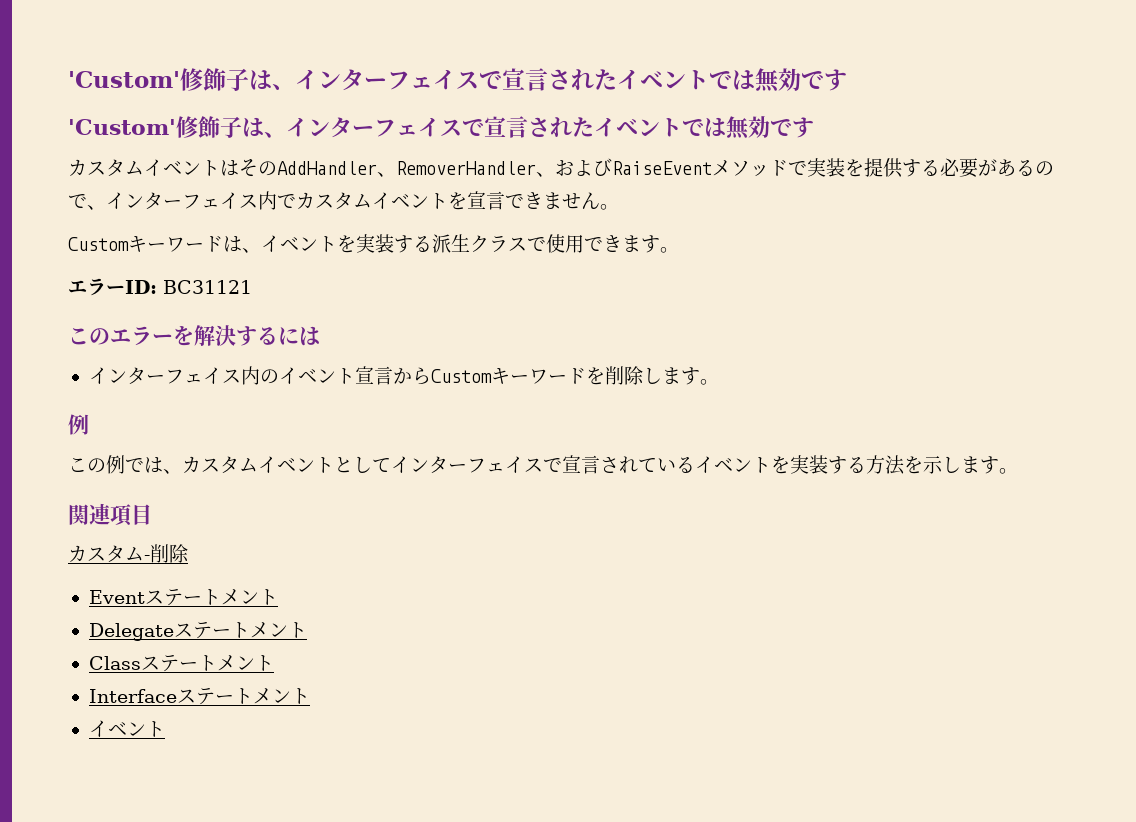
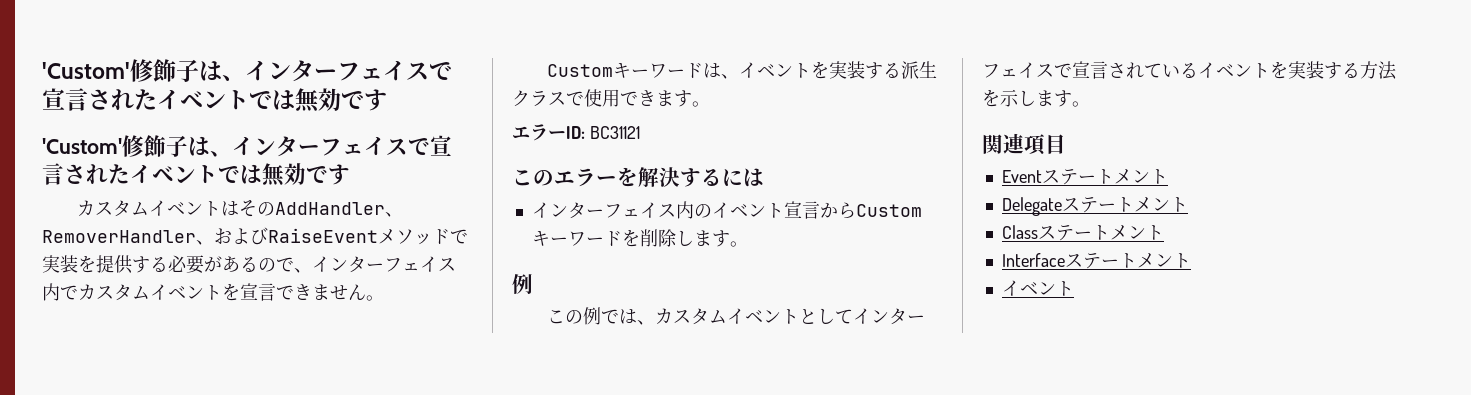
[68,544,189,563] // カスタム-削除 -> (1066, 144) none

